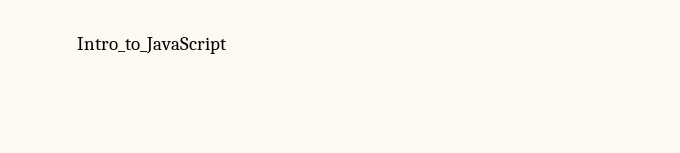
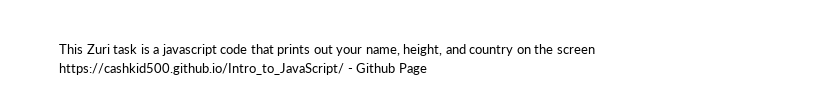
[77,37,227,54] Intro_to_JavaScript -> [59,44,595,56] [59,63,427,75] This Zuri task is a javascript code that prints out your name, height, and country on the screen https://cashkid500.github.io/Intro_to_JavaScript/ - Github Page

